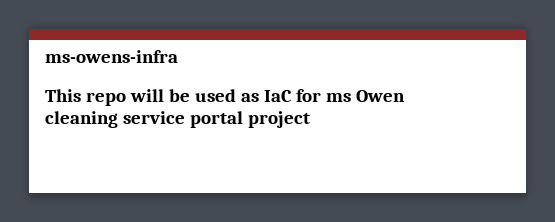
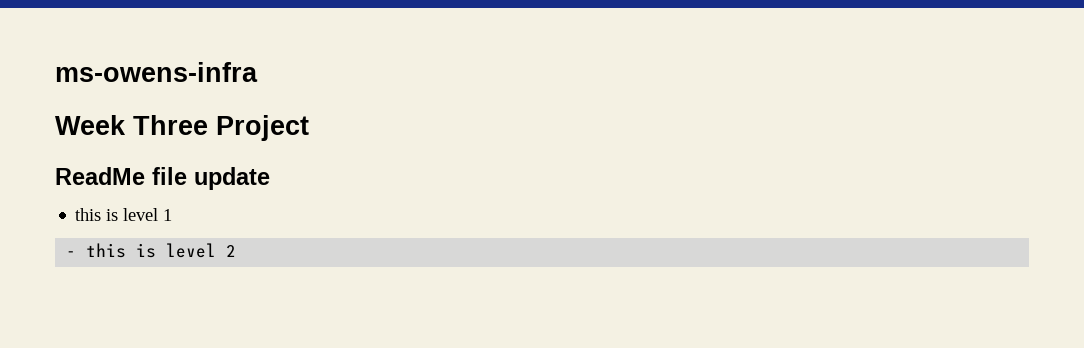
[45,89,405,106] [45,111,310,128] This repo will be used as IaC for ms Owen cleaning service portal project -> [55,115,309,141] [55,167,270,190] [75,208,173,221] [66,243,237,258] Week Three Project // ReadMe file update // this is level 1 // - this is level 2

